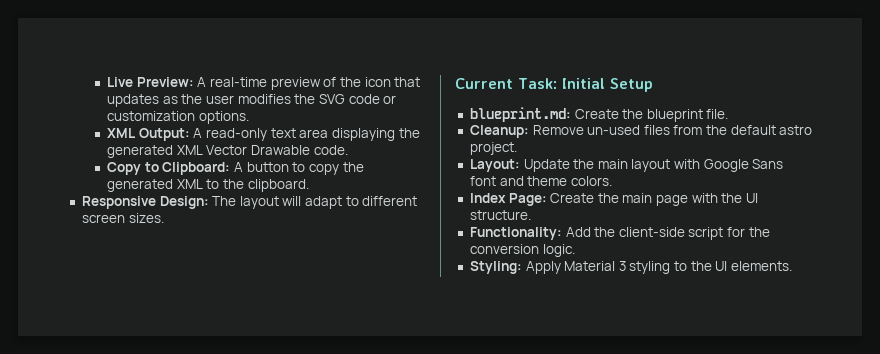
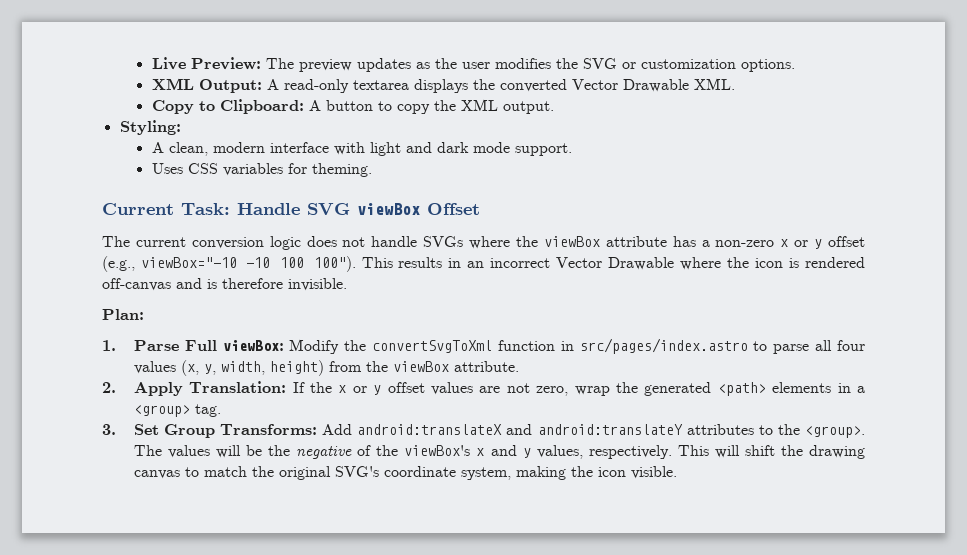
[197,77,421,90] A real-time preview of the icon that -> [265,58,352,72] The preview
[348,94,380,104] code -> (617, 63) none
[270,128,420,141] [107,145,348,158] text area displaying the generated XML Vector Drawable code. -> [352,78,735,93] textarea displays the converted Vector Drawable XML.
[107,179,309,192] [81,196,418,209] [81,213,164,223] [455,78,653,92] [469,107,729,122] [469,125,813,138] [469,142,517,155] [469,159,784,172] [469,176,612,186] [469,193,759,206] [469,210,531,220] [469,227,770,240] [469,244,575,257] [469,261,793,274] generated XML to the clipboard. // Responsive Design: The layout will adapt to different screen sizes. // Current Task: Initial Setup // blueprint.md: Create the blueprint file. // Cleanup: Remove un-used files from the default astro project. // Layout: Update the main layout with Google Sans font and theme colors. // Index Page: Create the main page with the UI structure. // Functionality: Add the client-side script for the conversion logic. // Styling: Apply Material 3 styling to the UI elements. -> [460,99,554,114] [119,120,181,135] [151,142,572,156] [151,163,372,177] [102,203,480,215] [102,236,866,250] [102,256,865,272] [102,278,347,291] [102,309,144,320] [102,338,865,354] [133,360,519,376] [102,381,866,396] [133,404,221,417] [102,424,865,438] [133,445,865,459] [133,466,677,480] XML output. // Styling: // A clean, modern interface with light and dark mode support. // Uses CSS variables for theming. // Current Task: Handle SVG viewBox Offset // The current conversion logic does not handle SVGs where the viewBox attribute has a non-zero x or y offset (e.g., viewBox="-10 -10 100 100"). This results in an incorrect Vector Drawable where the icon is rendered off-canvas and is therefore invisible. // Plan: // 1. Parse Full viewBox: Modify the convertSvgToXml function in src/pages/index.astro to parse all four values (x, y, width, height) from the viewBox attribute. // 2. Apply Translation: If the x or y offset values are not zero, wrap the generated <path> elements in a <group> tag. // 3. Set Group Transforms: Add android:translateX and android:translateY attributes to the <group>. The values will be the negative of the viewBox's x and y values, respectively. This will shift the drawing canvas to match the original SVG's coordinate system, making the icon visible.

